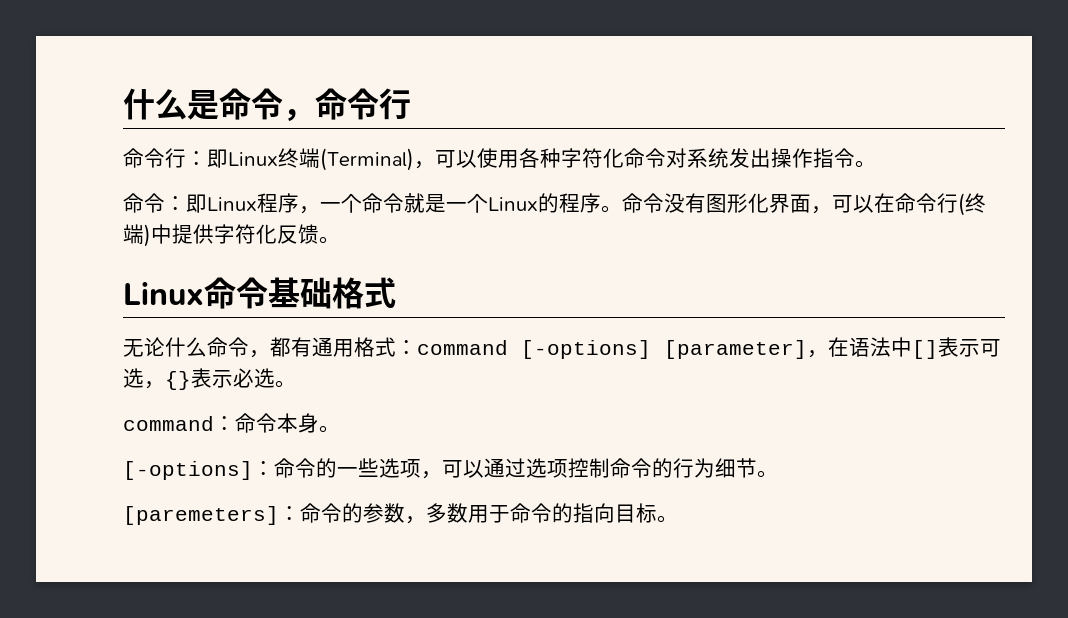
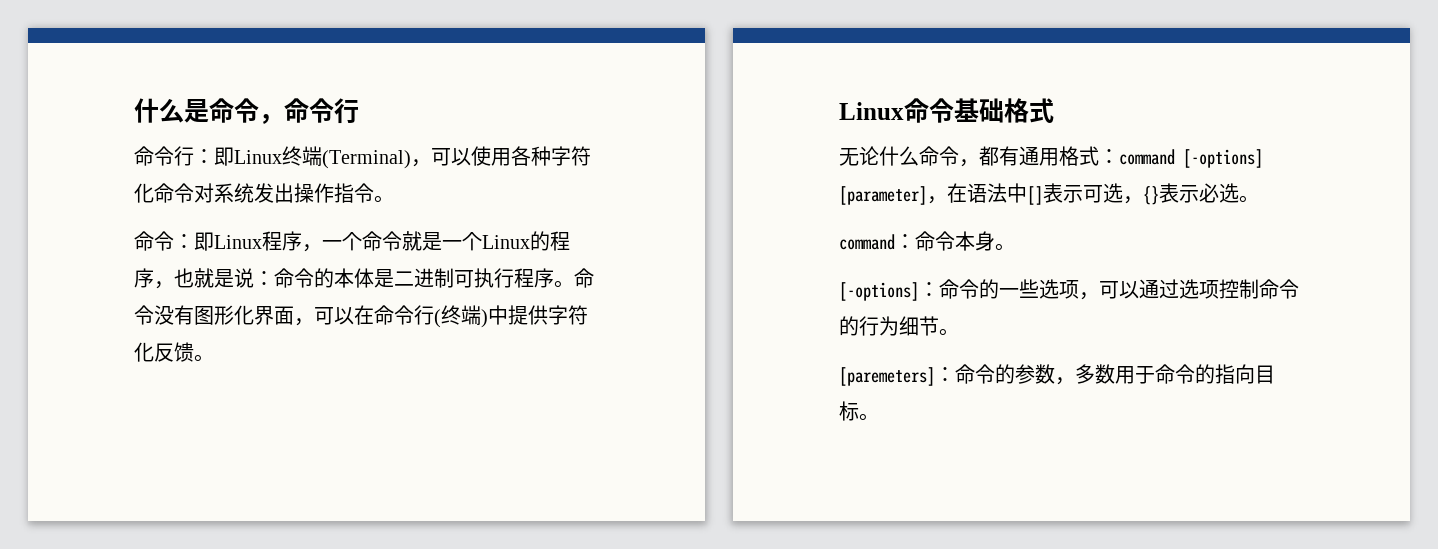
(601, 203) none -> [154,268,554,289] ，也就是说：命令的本体是二进制可执行程序

